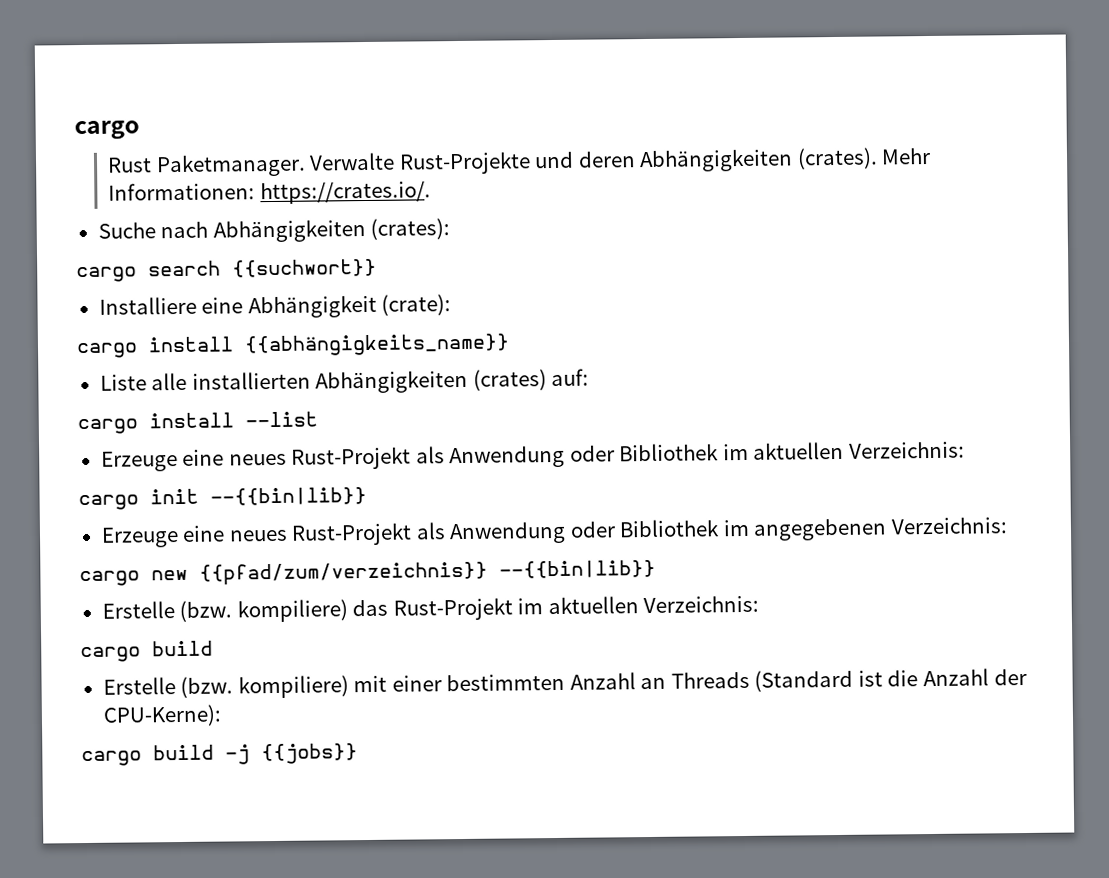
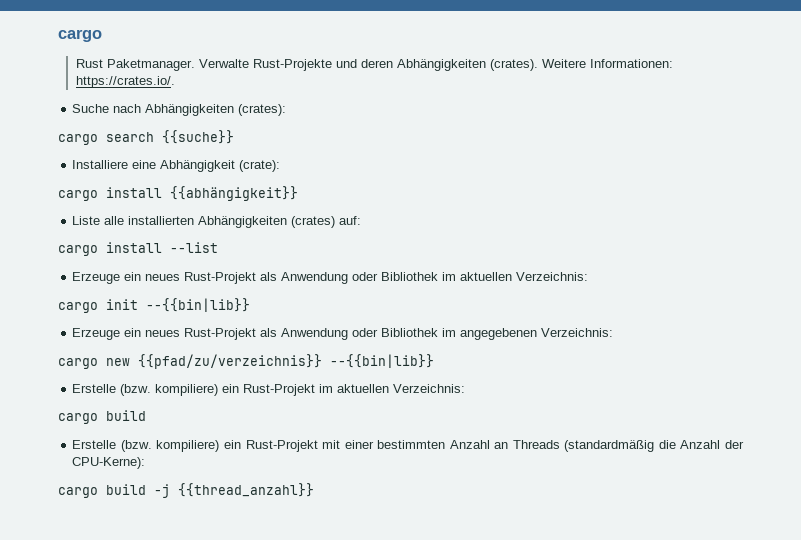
[881,147,932,165] Mehr -> [541,59,586,68] Weitere
[232,258,377,278] {{suchwort}} -> [162,130,234,144] {{suche}}
[244,333,510,357] {{abhängigkeits_name}} -> [170,186,298,201] {{abhängigkeit}}
[182,449,225,466] eine -> [124,272,142,281] ein
[182,525,226,542] eine -> [124,328,142,337] ein
[199,561,488,585] {{pfad/zum/verzeichnis}} -> [138,354,322,369] {{pfad/zu/verzeichnis}}
[352,599,389,617] das -> [222,384,240,393] ein
(349, 687) none -> [223,440,318,452] ein Rust-Projekt
[754,669,883,692] (Standard ist -> [564,440,655,452] (standardmäßig
[261,743,358,765] {{jobs}} -> [178,483,314,497] {{thread_anzahl}}

